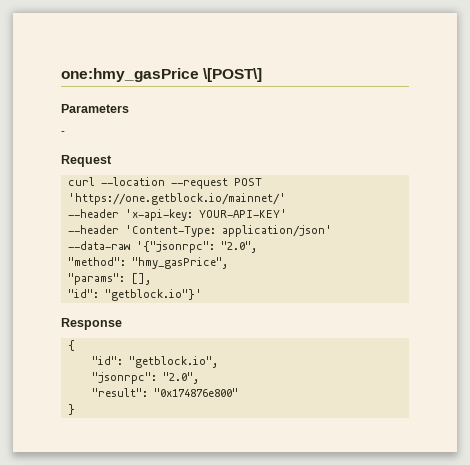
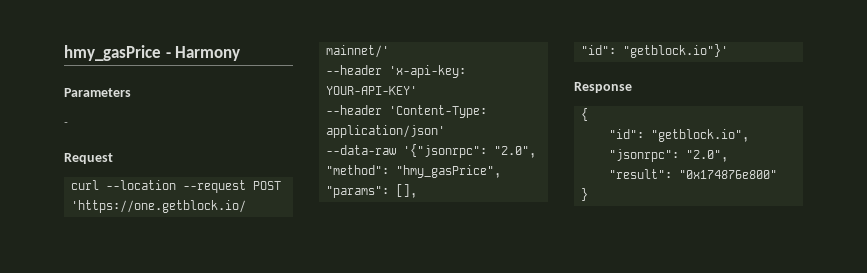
[61,68,263,82] one:hmy_gasPrice \[POST\] -> [64,45,241,61] hmy_gasPrice - Harmony

